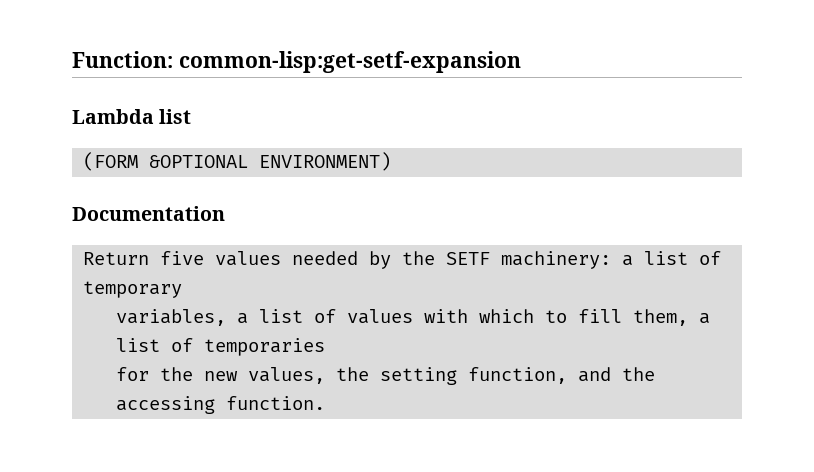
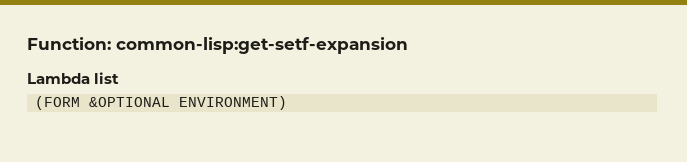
[72,206,225,221] [82,251,721,269] [82,281,182,298] [115,309,710,326] [115,338,325,356] [115,367,655,385] [115,396,325,414] // Documentation // Return five values needed by the SETF machinery: a list of temporary // variables, a list of values with which to fill them, a list of temporaries // for the new values, the setting function, and the accessing function. -> (288, 103) none

